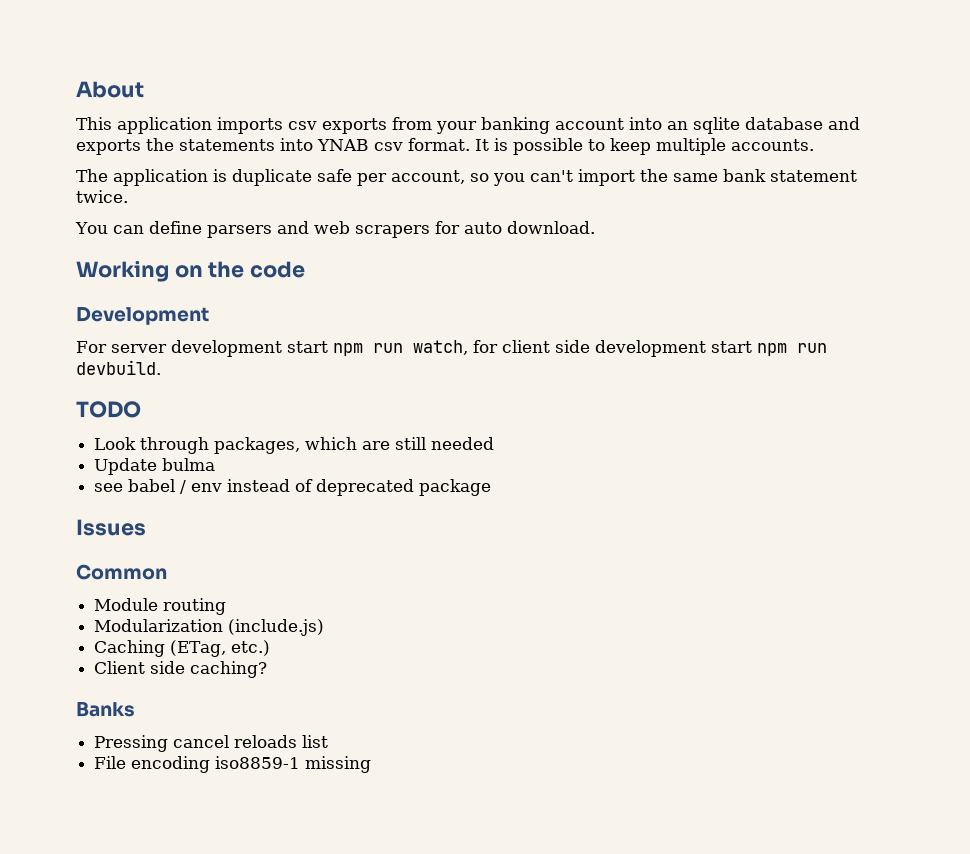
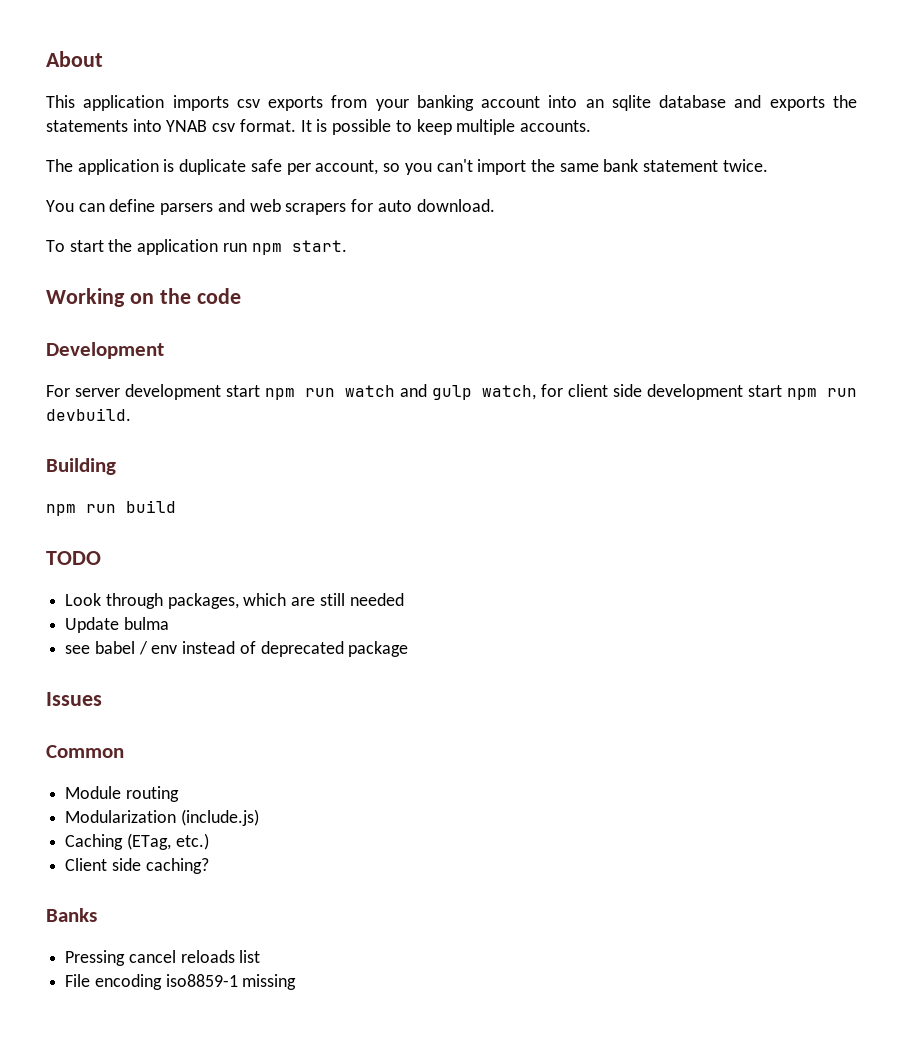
(595, 227) none -> [46,239,347,255] // To start the application run npm start.
(403, 348) none -> [345,384,472,400] watch and gulp
(161, 367) none -> [46,458,116,475] [46,500,176,516] // Building // npm run build

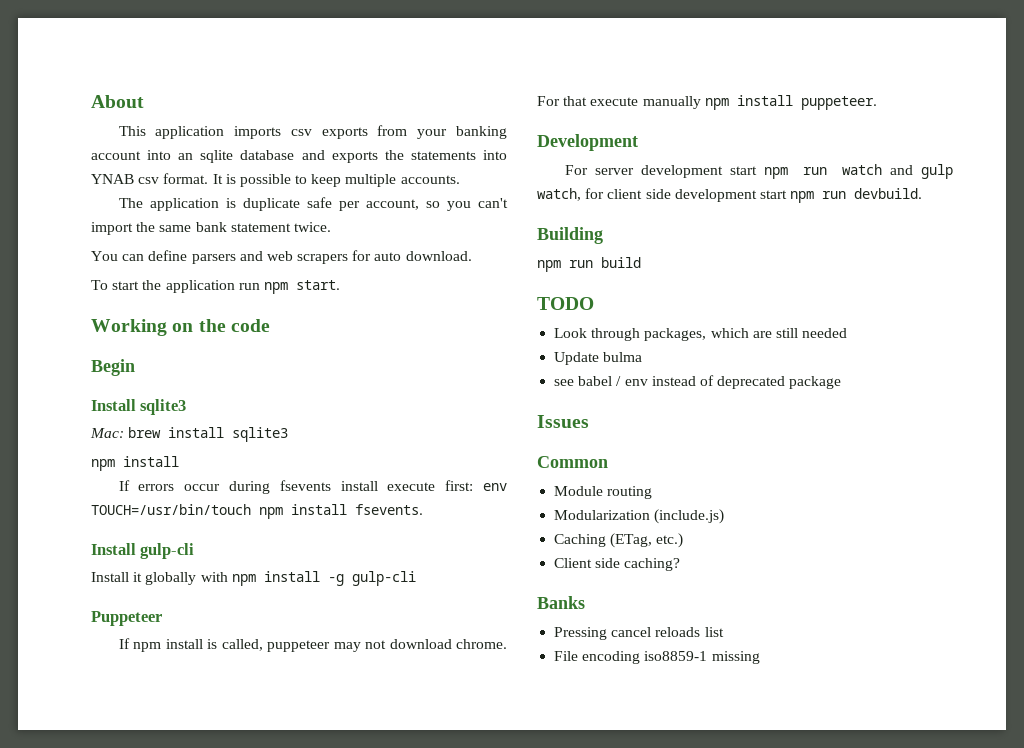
(241, 296) none -> [91,359,135,376] [91,399,187,415] [90,427,289,442] [91,456,179,471] [118,480,507,494] [91,504,423,519] [91,543,195,559] [91,571,416,586] [91,611,162,626] [118,638,507,652] [537,95,877,110] // Begin // Install sqlite3 // Mac: brew install sqlite3 // npm install // If errors occur during fsevents install execute first: env TOUCH=/usr/bin/touch npm install fsevents. // Install gulp-cli // Install it globally with npm install -g gulp-cli // Puppeteer // If npm install is called, puppeteer may not download chrome. For that execute manually npm install puppeteer.

